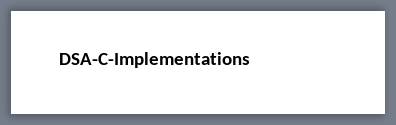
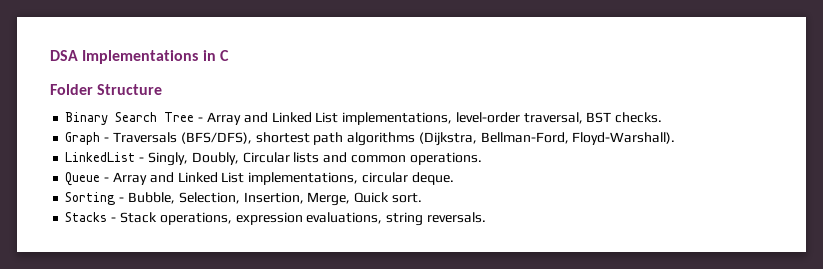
[59,52,250,68] DSA-C-Implementations -> [50,50,229,64] [50,84,163,95] [65,112,663,125] [65,132,676,146] [65,152,482,166] [65,172,454,186] [65,192,422,206] [65,212,486,226] DSA Implementations in C // Folder Structure // Binary Search Tree - Array and Linked List implementations, level-order traversal, BST checks. // Graph - Traversals (BFS/DFS), shortest path algorithms (Dijkstra, Bellman-Ford, Floyd-Warshall). // LinkedList - Singly, Doubly, Circular lists and common operations. // Queue - Array and Linked List implementations, circular deque. // Sorting - Bubble, Selection, Insertion, Merge, Quick sort. // Stacks - Stack operations, expression evaluations, string reversals.

